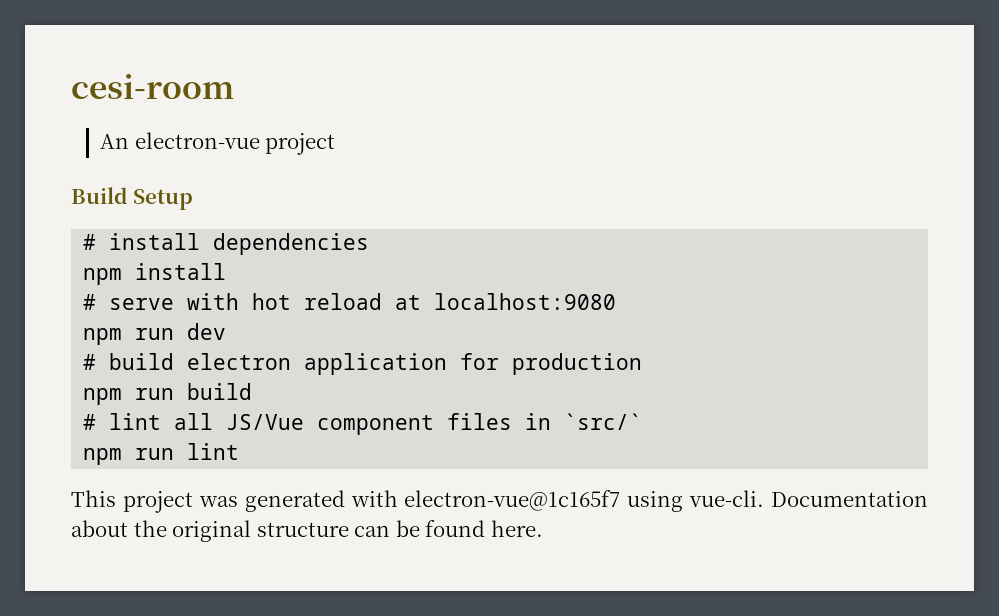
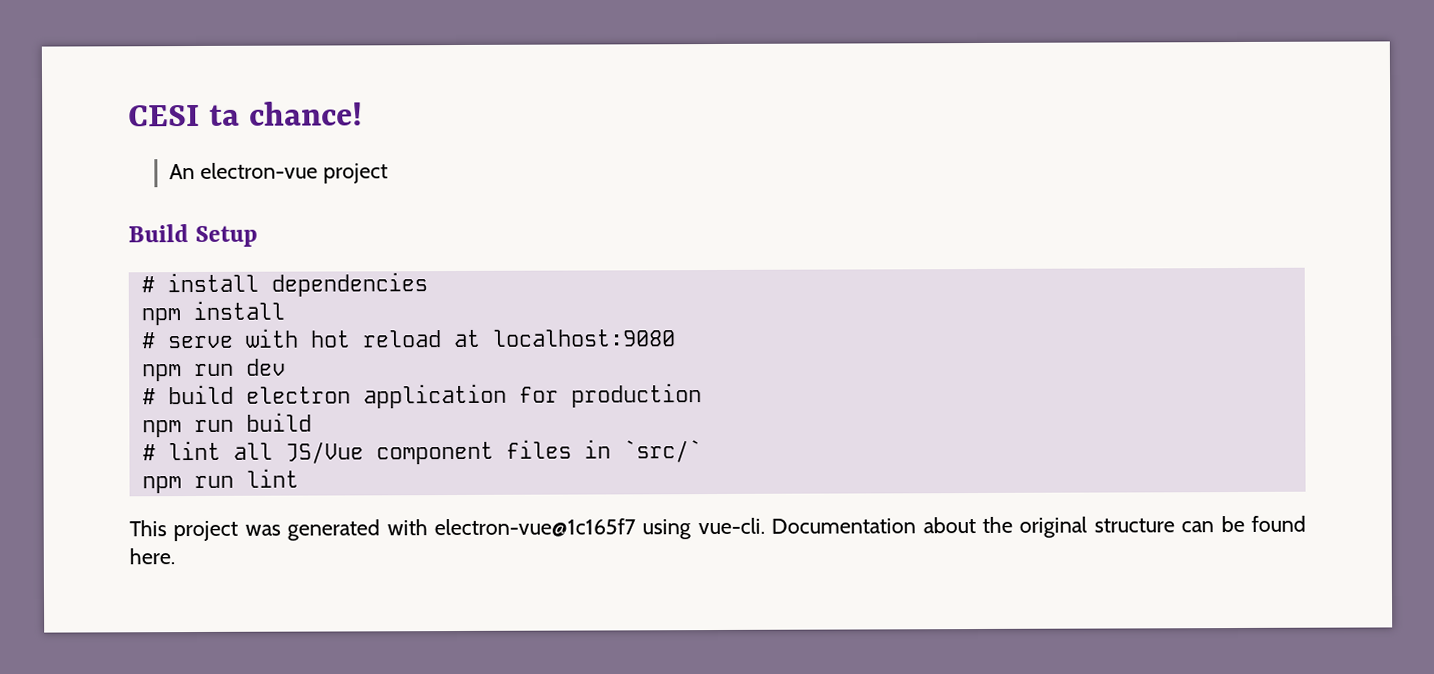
[71,74,234,99] cesi-room -> [128,101,363,127] CESI ta chance!

